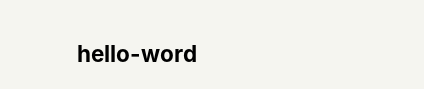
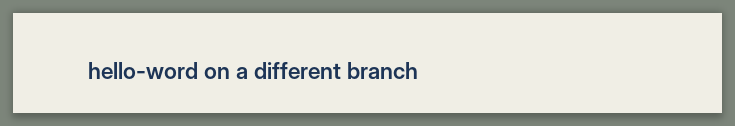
(197, 53) none -> [204,62,419,79] on a different branch

